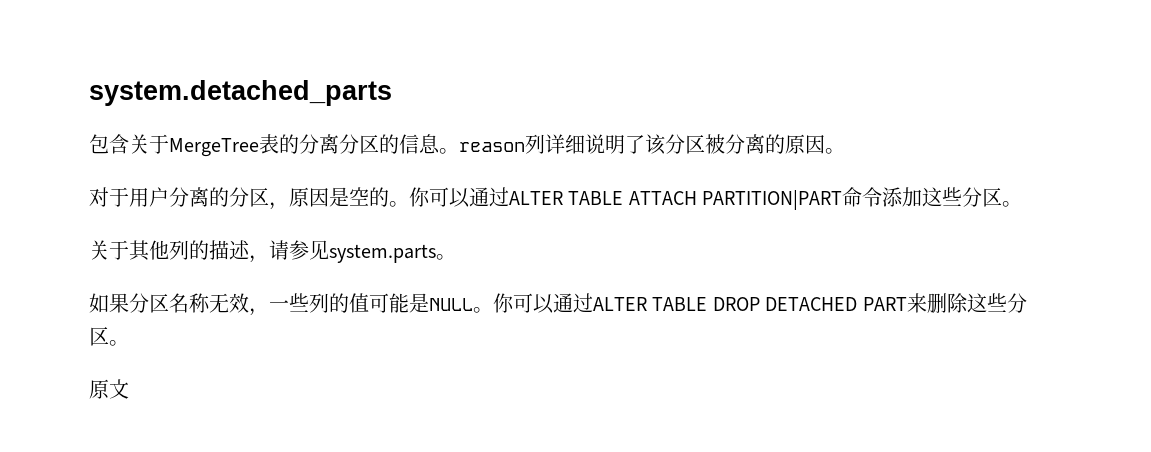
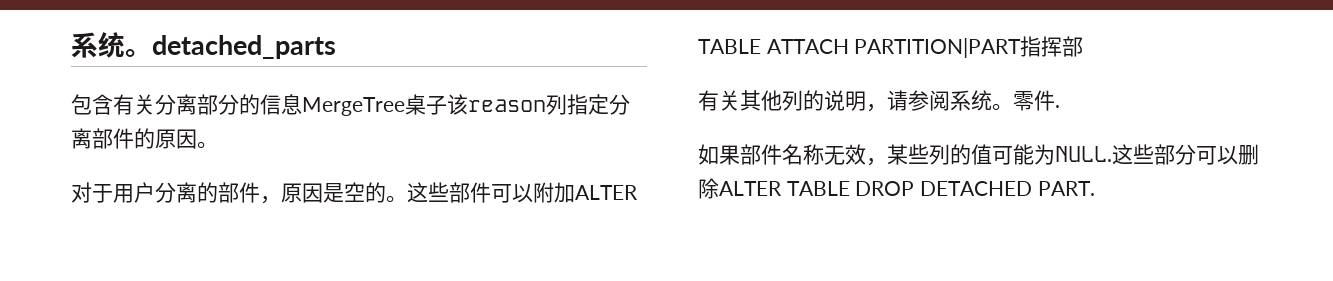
[89,80,392,106] system.detached_parts -> [71,32,336,59] 系统。detached_parts
[129,134,765,157] 关于MergeTree表的分离分区的信息。reason列详细说明了该分区被分离 -> [113,94,630,116] [71,128,134,149] 有关分离部分的信息MergeTree桌子该reason列指定分离部件
[229,187,269,207] 分区 -> [218,182,260,203] 部件
[409,187,1023,210] [89,240,456,263] 你可以通过ALTER TABLE ATTACH PARTITION|PART命令添加这些分区。 // 关于其他列的描述，请参见system.parts。 -> [407,182,638,203] [698,36,1084,58] [698,90,1060,112] 这些部件可以附加ALTER TABLE ATTACH PARTITION|PART指挥部 // 有关其他列的说明，请参阅系统。零件.
[129,293,169,313] 分区 -> [740,144,782,165] 部件
[269,300,289,311] 一 -> [887,144,908,165] 某
[409,293,1027,314] [89,327,129,346] [89,379,129,399] 是NULL。你可以通过ALTER TABLE DROP DETACHED PART来删除这些分区。 // 原文 -> [1034,144,1259,165] [698,178,1095,199] 为NULL.这些部分可以删除ALTER TABLE DROP DETACHED PART.

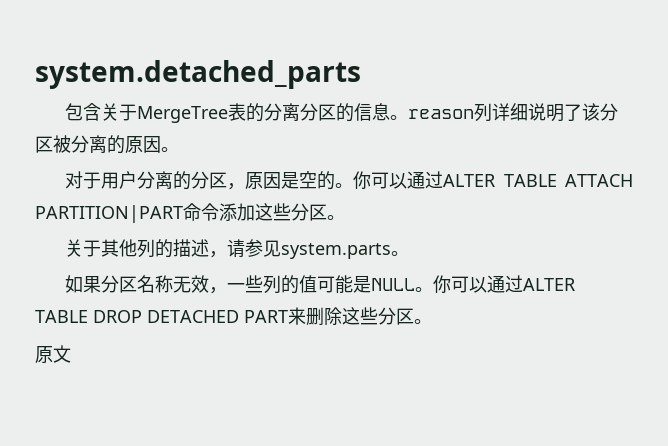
[71,32,336,59] 系统。detached_parts -> [35,60,361,89] system.detached_parts
[113,94,630,116] [71,128,134,149] 有关分离部分的信息MergeTree桌子该reason列指定分离部件 -> [101,103,619,123] [35,135,107,153] 关于MergeTree表的分离分区的信息。reason列详细说明了该分区被分离
[218,182,260,203] 部件 -> [191,171,228,189] 分区
[407,182,638,203] [698,36,1084,58] [698,90,1060,112] 这些部件可以附加ALTER TABLE ATTACH PARTITION|PART指挥部 // 有关其他列的说明，请参阅系统。零件. -> [353,171,634,189] [35,203,345,223] [65,239,410,259] 你可以通过ALTER TABLE ATTACH PARTITION|PART命令添加这些分区。 // 关于其他列的描述，请参见system.parts。
[740,144,782,165] 部件 -> [101,275,138,293] 分区
[887,144,908,165] 某 -> [227,283,246,291] 一
[1034,144,1259,165] [698,178,1095,199] 为NULL.这些部分可以删除ALTER TABLE DROP DETACHED PART. -> [353,275,576,293] [35,307,432,326] [35,345,71,363] 是NULL。你可以通过ALTER TABLE DROP DETACHED PART来删除这些分区。 // 原文

